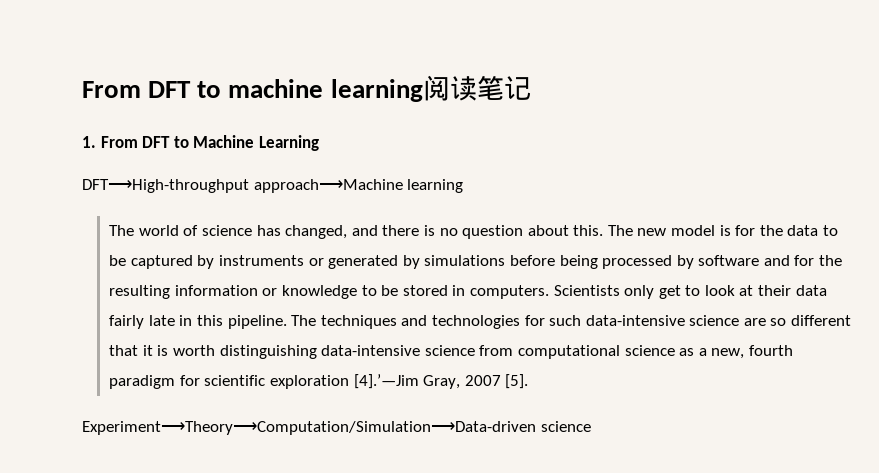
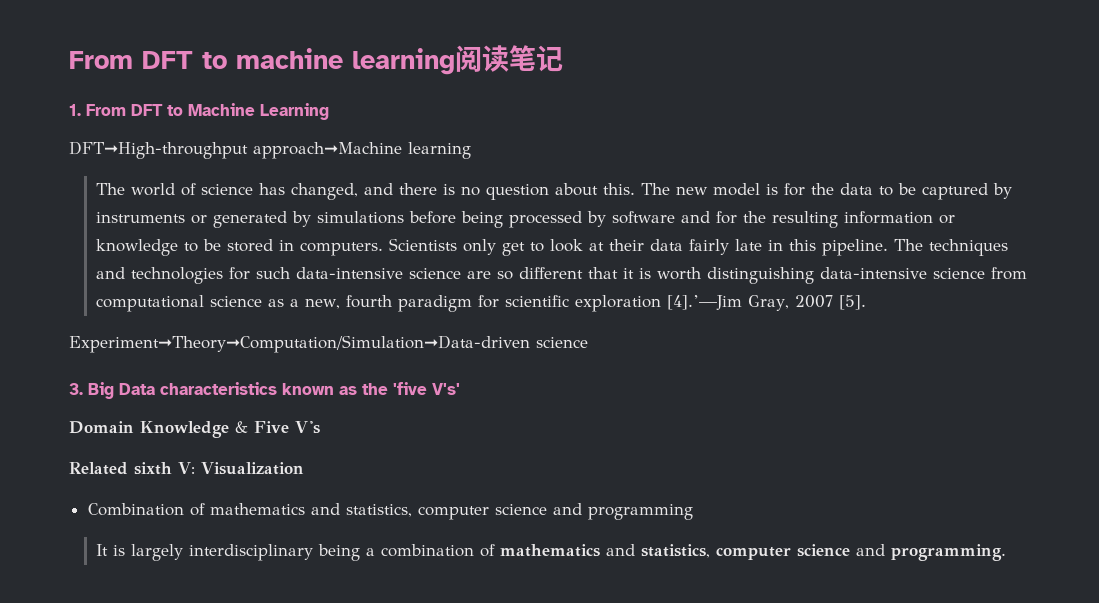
[82,179,403,193] DFT⟶High-throughput approach⟶Machine -> [69,141,402,159] DFT➞High-throughput approach➞Machine
[82,421,591,435] Experiment⟶Theory⟶Computation/Simulation⟶Data-driven science -> [69,335,588,353] [69,382,460,399] [69,421,320,438] [69,462,304,475] [87,503,693,520] [95,544,1006,561] Experiment➞Theory➞Computation/Simulation➞Data-driven science // 3. Big Data characteristics known as the 'five V's' // Domain Knowledge & Five V's // Related sixth V: Visualization // Combination of mathematics and statistics, computer science and programming // It is largely interdisciplinary being a combination of mathematics and statistics, computer science and programming.

